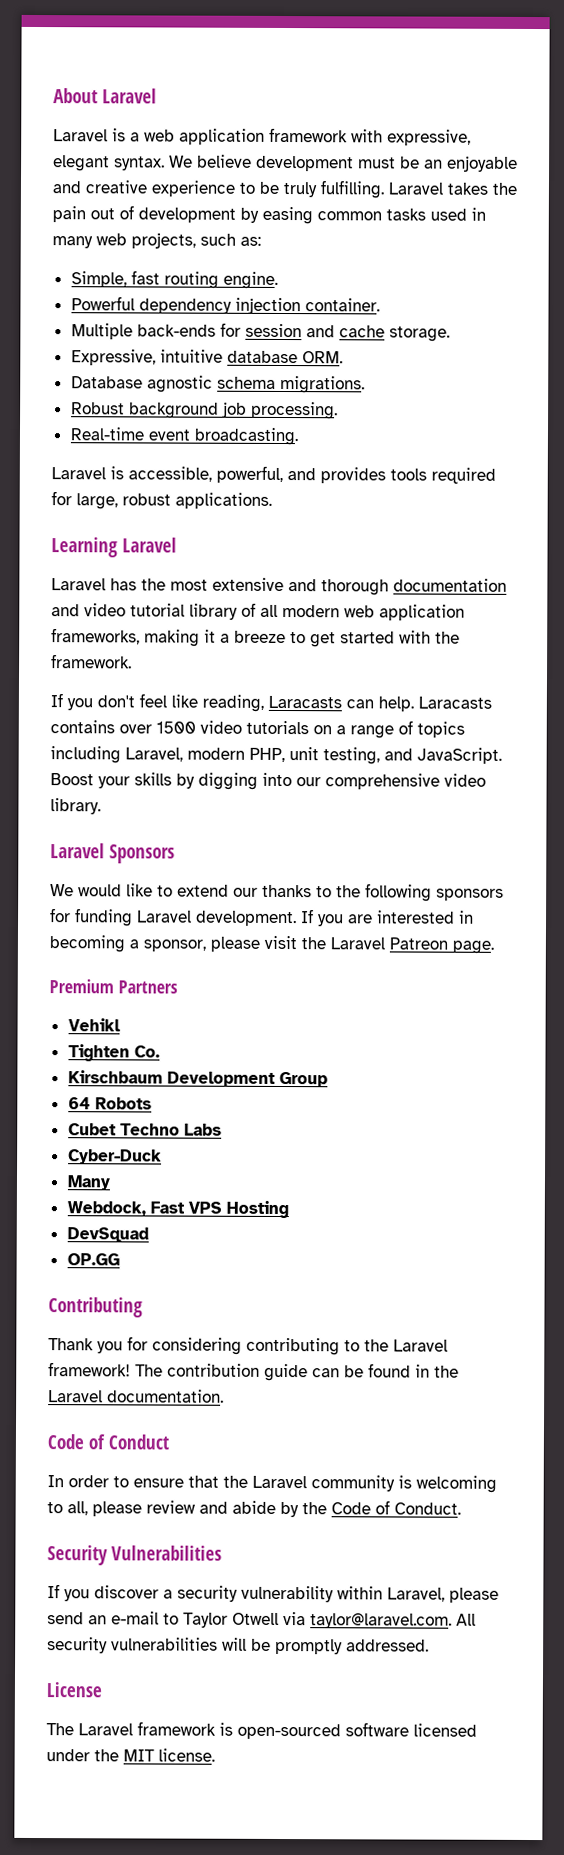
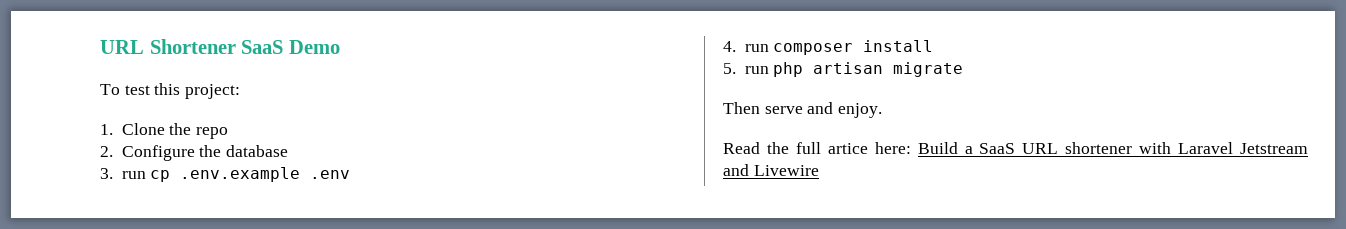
[53,88,158,104] [53,127,471,146] [53,154,518,172] [52,180,517,199] [52,205,486,225] [52,232,261,249] [70,270,278,289] [70,296,380,315] [70,322,450,342] [70,349,343,366] [70,375,365,394] [70,401,338,420] [69,427,299,446] [51,465,496,484] [51,491,272,510] [51,537,178,558] [51,577,507,596] [51,602,465,621] [51,628,460,648] [51,654,132,669] [50,693,492,712] [50,720,465,739] [50,746,502,765] [50,772,486,790] [50,798,101,815] [50,843,176,864] [50,883,504,902] [50,908,474,927] [49,935,494,954] [49,979,178,994] [67,1018,121,1032] [67,1044,160,1062] [67,1070,328,1088] [67,1097,152,1110] [67,1123,222,1136] [67,1149,162,1165] [66,1175,111,1191] [66,1200,289,1219] [66,1227,149,1243] [66,1253,120,1266] [48,1297,143,1318] [48,1336,448,1356] [48,1362,459,1382] [48,1389,224,1403] [47,1434,170,1450] [47,1475,497,1493] [47,1500,461,1518] [47,1545,223,1566] [47,1584,499,1603] [47,1611,476,1629] [47,1637,429,1655] [46,1682,102,1698] [46,1721,477,1740] [46,1748,215,1762] About Laravel // Laravel is a web application framework with expressive, elegant syntax. We believe development must be an enjoyable and creative experience to be truly fulfilling. Laravel takes the pain out of development by easing common tasks used in many web projects, such as: // Simple, fast routing engine. // Powerful dependency injection container. // Multiple back-ends for session and cache storage. // Expressive, intuitive database ORM. // Database agnostic schema migrations. // Robust background job processing. // Real-time event broadcasting. // Laravel is accessible, powerful, and provides tools required for large, robust applications. // Learning Laravel // Laravel has the most extensive and thorough documentation and video tutorial library of all modern web application frameworks, making it a breeze to get started with the framework. // If you don't feel like reading, Laracasts can help. Laracasts contains over 1500 video tutorials on a range of topics including Laravel, modern PHP, unit testing, and JavaScript. Boost your skills by digging into our comprehensive video library. // Laravel Sponsors // We would like to extend our thanks to the following sponsors for funding Laravel development. If you are interested in becoming a sponsor, please visit the Laravel Patreon page. // Premium Partners // Vehikl // Tighten Co. // Kirschbaum Development Group // 64 Robots // Cubet Techno Labs // Cyber-Duck // Many // Webdock, Fast VPS Hosting // DevSquad // OP.GG // Contributing // Thank you for considering contributing to the Laravel framework! The contribution guide can be found in the Laravel documentation. // Code of Conduct // In order to ensure that the Laravel community is welcoming to all, please review and abide by the Code of Conduct. // Security Vulnerabilities // If you discover a security vulnerability within Laravel, please send an e-mail to Taylor Otwell via taylor@laravel.com. All security vulnerabilities will be promptly addressed. // License // The Laravel framework is open-sourced software licensed under the MIT license. -> [100,39,340,54] [100,83,241,99] [100,123,229,139] [100,145,289,161] [100,167,351,182] [723,40,934,55] [723,62,964,77] [723,102,883,118] [723,142,1308,154] [723,164,819,176] URL Shortener SaaS Demo // To test this project: // 1. Clone the repo // 2. Configure the database // 3. run cp .env.example .env // 4. run composer install // 5. run php artisan migrate // Then serve and enjoy. // Read the full artice here: Build a SaaS URL shortener with Laravel Jetstream and Livewire

